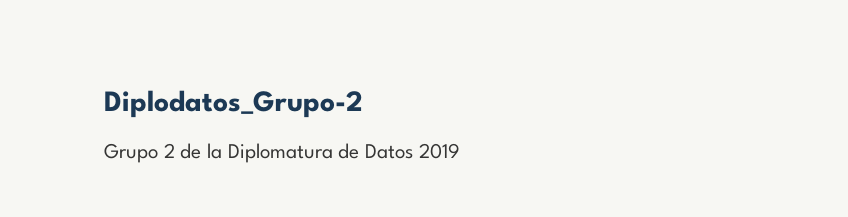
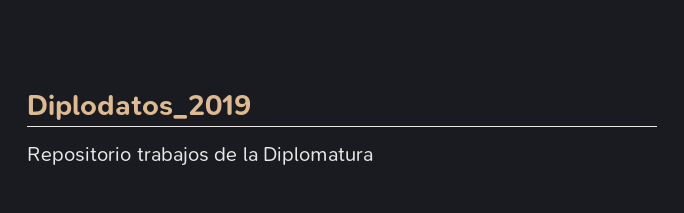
[104,90,363,118] [104,143,460,163] Diplodatos_Grupo-2 // Grupo 2 de la Diplomatura de Datos 2019 -> [27,94,251,120] [27,147,374,166] Diplodatos_2019 // Repositorio trabajos de la Diplomatura

